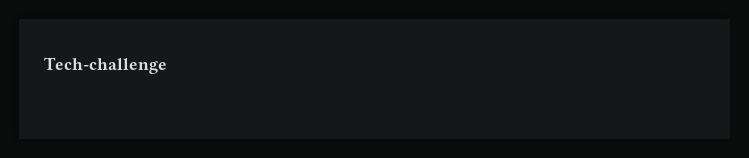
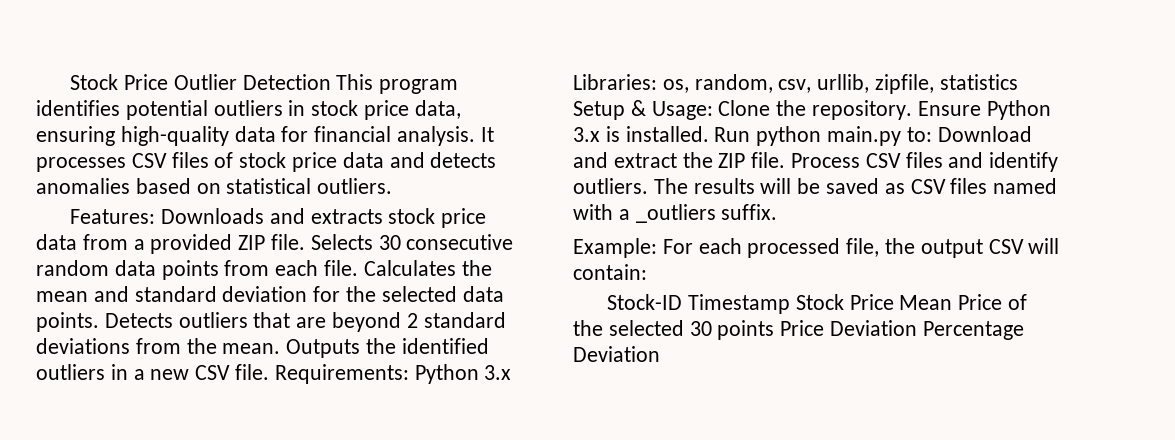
[44,57,167,74] Tech-challenge -> [70,74,459,94] [36,100,461,120] [36,126,494,146] [36,152,497,172] [36,178,393,194] [70,208,487,228] [36,234,514,254] [36,260,492,280] [36,286,504,302] [36,312,506,332] [36,338,489,358] [36,364,512,384] [573,74,1018,94] [573,100,1051,120] [573,126,1032,146] [573,152,1059,172] [573,178,1058,194] [573,204,778,223] [573,238,1060,258] [573,264,647,280] [607,294,1027,314] [573,320,1024,340] [573,346,660,362] Stock Price Outlier Detection This program identifies potential outliers in stock price data, ensuring high-quality data for financial analysis. It processes CSV files of stock price data and detects anomalies based on statistical outliers. // Features: Downloads and extracts stock price data from a provided ZIP file. Selects 30 consecutive random data points from each file. Calculates the mean and standard deviation for the selected data points. Detects outliers that are beyond 2 standard deviations from the mean. Outputs the identified outliers in a new CSV file. Requirements: Python 3.x Libraries: os, random, csv, urllib, zipfile, statistics Setup & Usage: Clone the repository. Ensure Python 3.x is installed. Run python main.py to: Download and extract the ZIP file. Process CSV files and identify outliers. The results will be saved as CSV files named with a _outliers suffix. // Example: For each processed file, the output CSV will contain: // Stock-ID Timestamp Stock Price Mean Price of the selected 30 points Price Deviation Percentage Deviation

